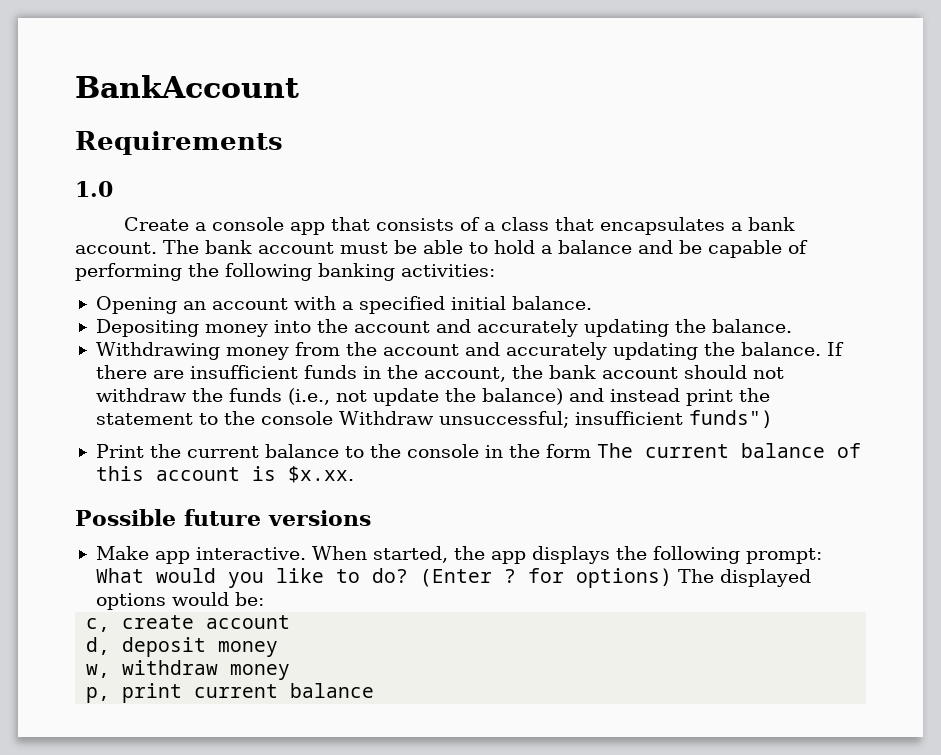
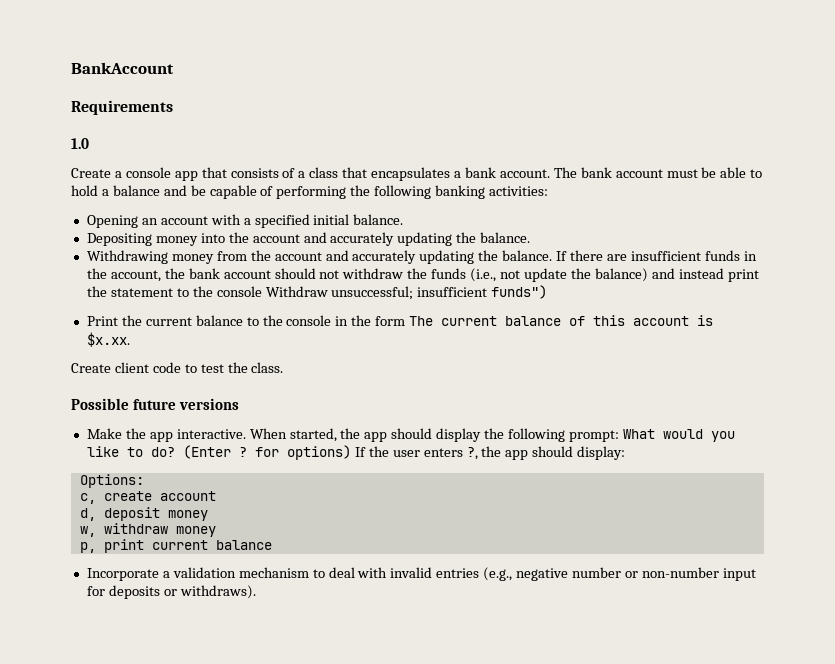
(354, 474) none -> [71,362,284,373] // Create client code to test the class.
(149, 553) none -> [125,428,146,439] the
[531,546,610,564] displays -> [391,428,482,442] should display
[677,569,811,587] [95,592,264,610] The displayed options would be: -> [354,446,626,460] [79,474,144,488] If the user enters ?, the app should display: // Options:
(375, 690) none -> [86,567,756,581] [86,585,256,599] // Incorporate a validation mechanism to deal with invalid entries (e.g., negative number or non-number input for deposits or withdraws).

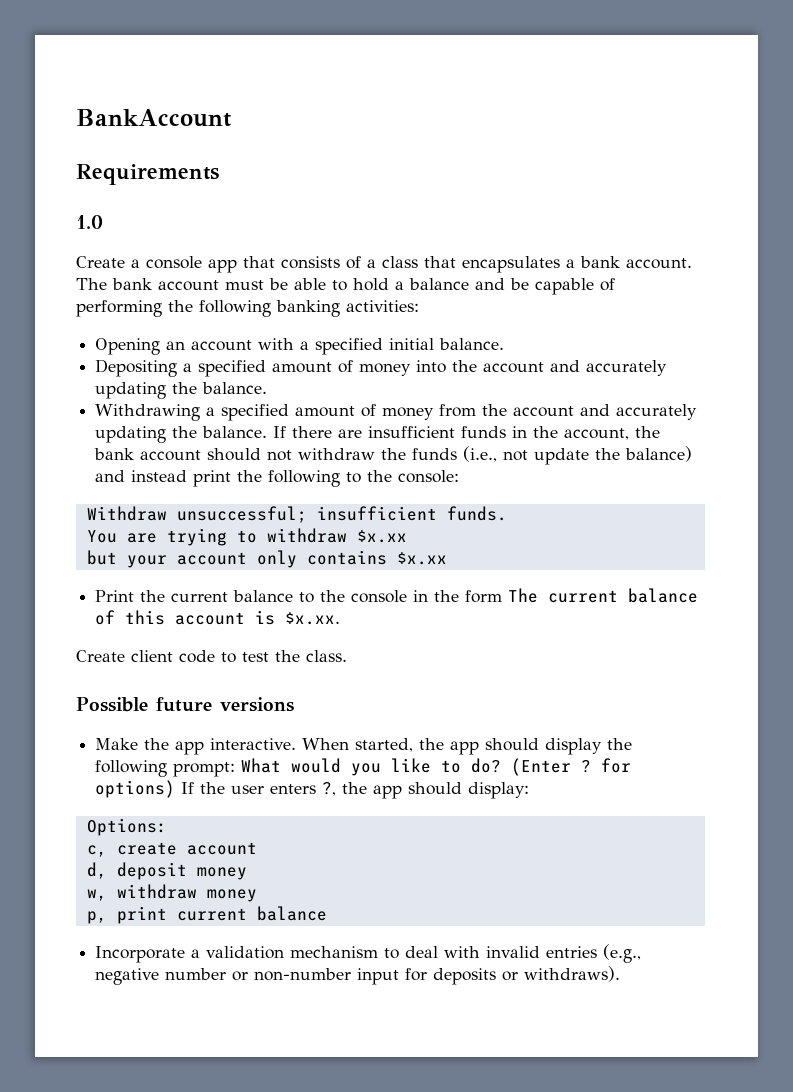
(152, 239) none -> [183,360,354,377] a specified amount of
(168, 257) none -> [206,404,377,421] a specified amount of
[110,286,262,297] statement to the console -> [268,470,460,487] following to the console: //
[491,285,548,299] funds") -> [446,506,507,521] [86,528,407,546] [86,550,447,568] funds. // You are trying to withdraw $x.xx // but your account only contains $x.xx

